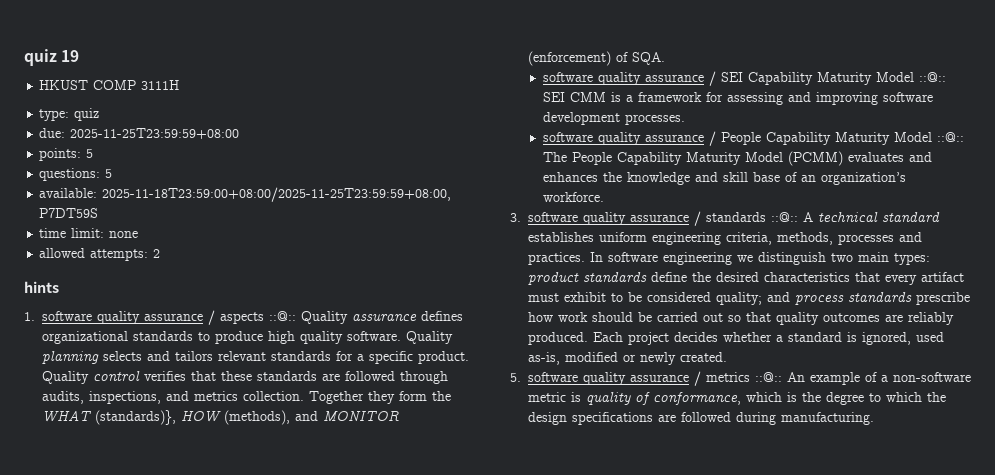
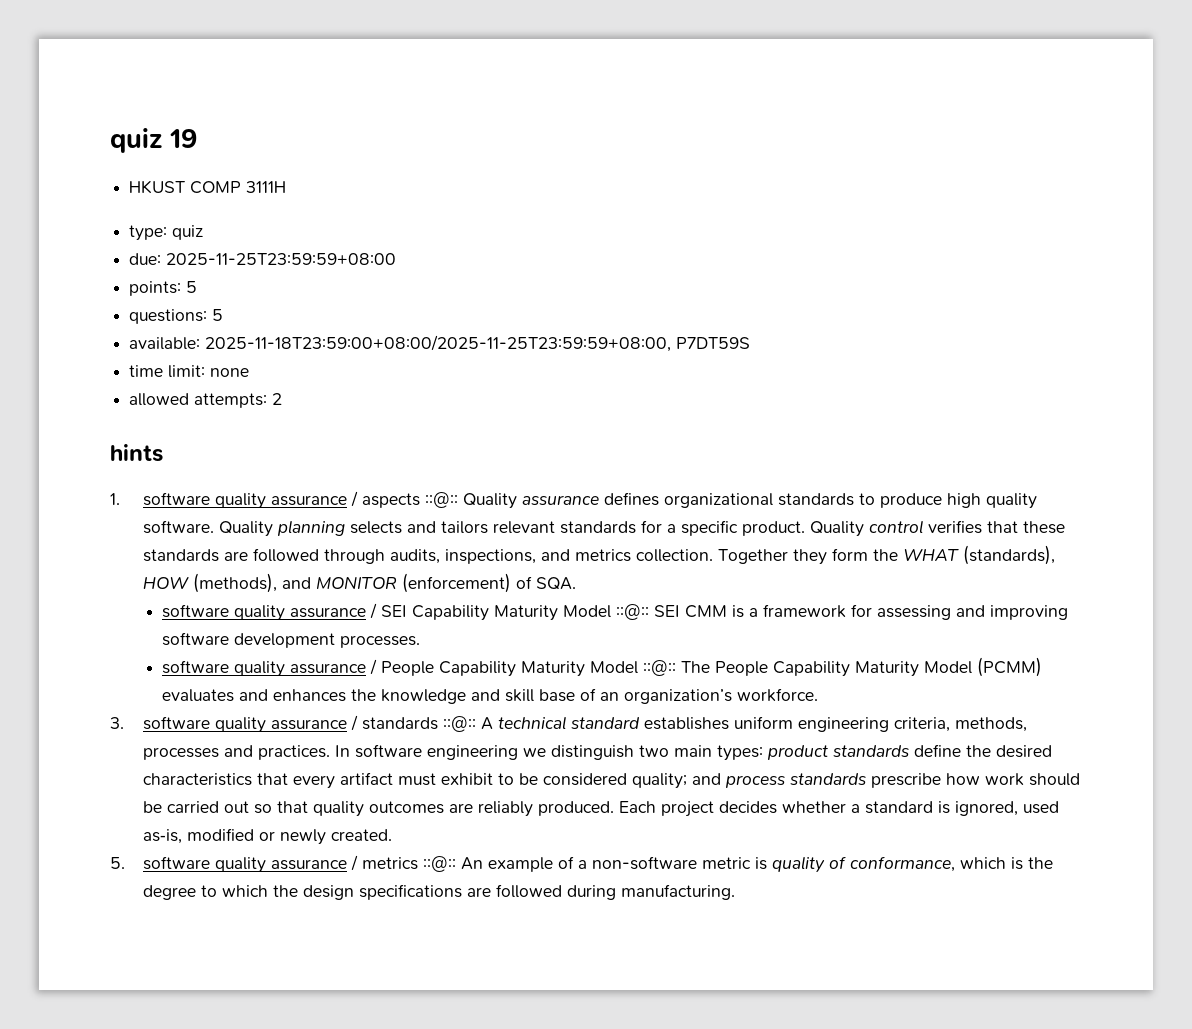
[95,410,176,425] (standards)}, -> [963,545,1056,565] (standards),

